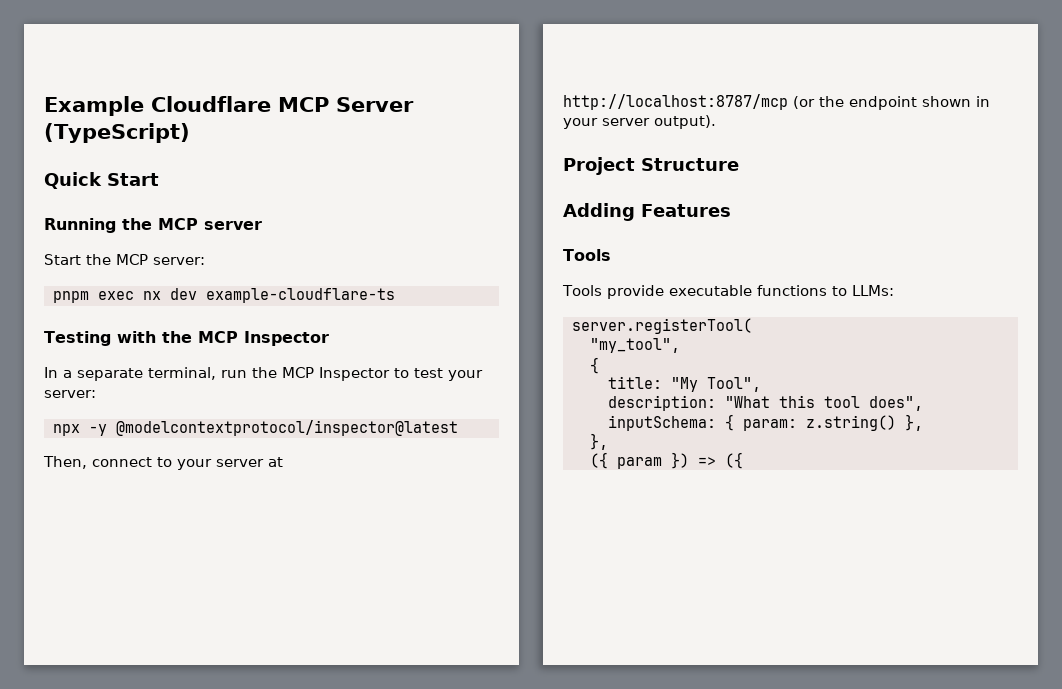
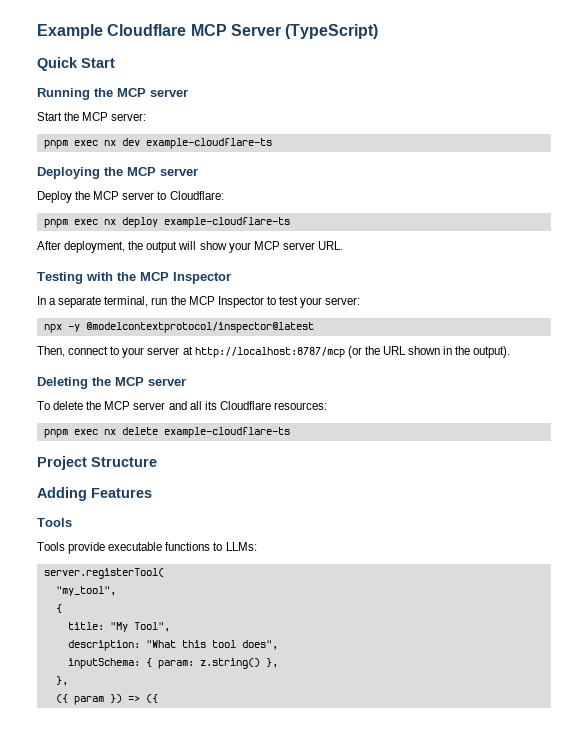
(395, 295) none -> [37,167,198,179] [37,191,224,203] [43,217,290,228] [37,241,343,253] // Deploying the MCP server // Deploy the MCP server to Cloudflare: // pnpm exec nx deploy example-cloudflare-ts // After deployment, the output will show your MCP server URL.
[849,96,917,110] endpoint -> [382,346,406,355] URL
[563,115,716,129] your server output). -> [455,346,511,358] [37,377,186,389] [37,401,327,410] [43,427,290,438] the output). // Deleting the MCP server // To delete the MCP server and all its Cloudflare resources: // pnpm exec nx delete example-cloudflare-ts

